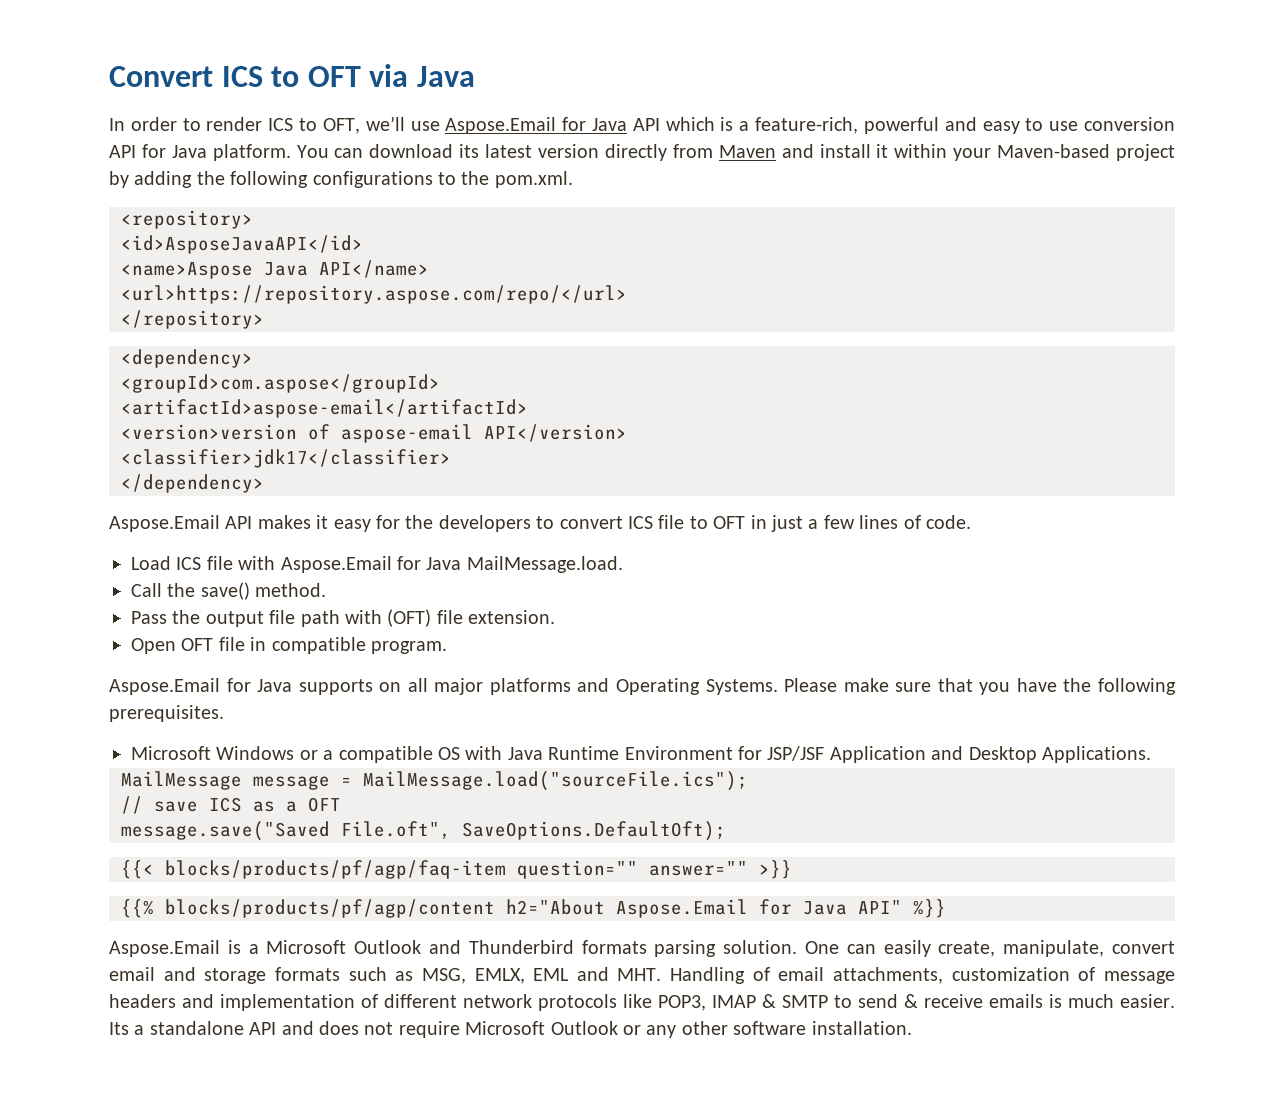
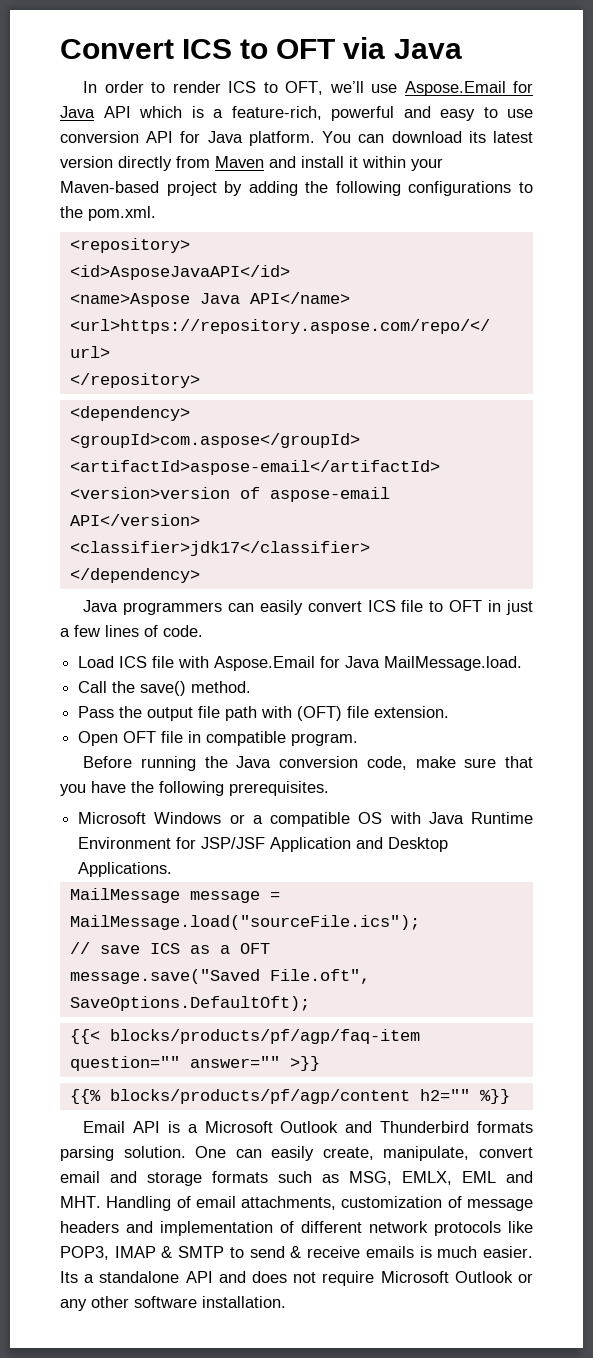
[109,515,555,532] Aspose.Email API makes it easy for the developers to -> [83,600,303,615] Java programmers can easily
[109,678,838,695] Aspose.Email for Java supports on all major platforms and Operating Systems. Please -> [83,756,407,771] Before running the Java conversion code,
[506,899,902,918] h2="About Aspose.Email for Java API" -> [419,1089,470,1101] h2=""
[109,940,220,957] Aspose.Email -> [83,1121,161,1133] Email API

